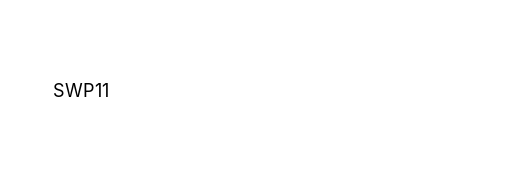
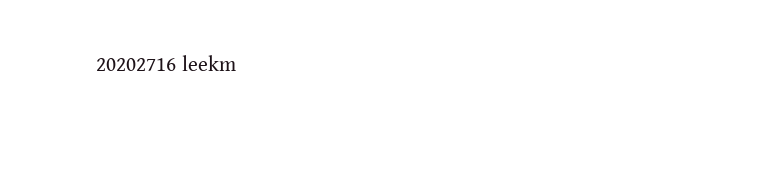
[53,83,109,97] SWP11 -> [96,55,236,71] 20202716 leekm

